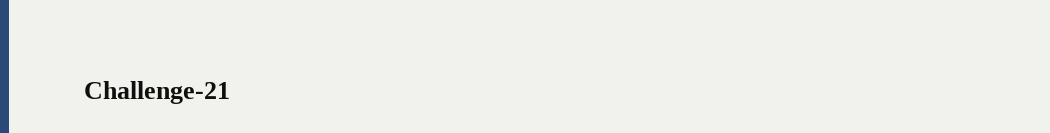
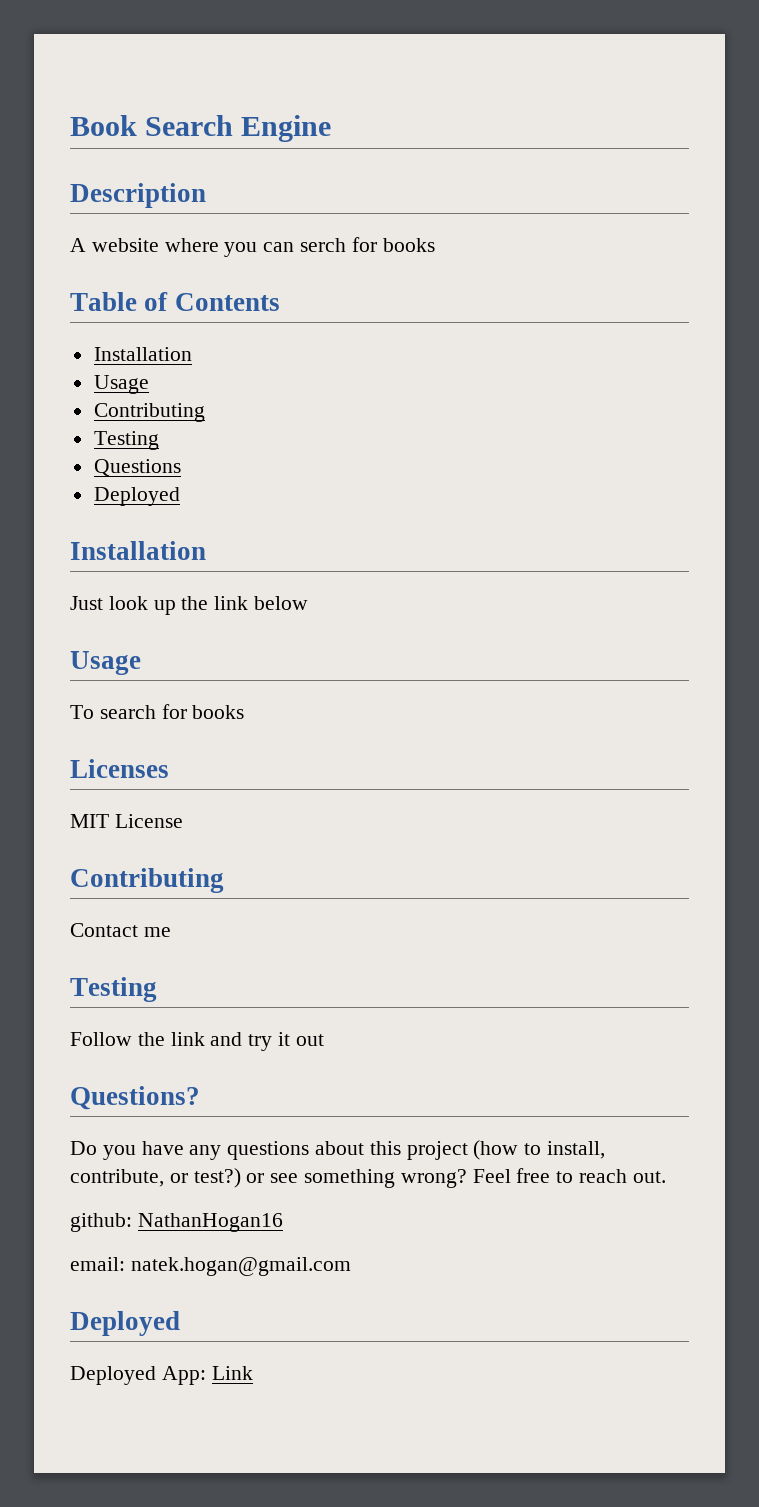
[84,81,230,104] Challenge-21 -> [70,115,332,142] [70,183,206,208] [70,237,435,257] [70,292,280,311] [93,347,192,361] [93,375,149,394] [93,403,205,422] [93,431,159,450] [93,459,181,476] [93,487,180,506] [70,541,206,560] [70,596,309,615] [70,651,141,675] [70,704,245,719] [70,759,169,778] [70,814,183,828] [70,868,224,893] [70,923,171,937] [70,977,157,1002] [70,1032,324,1051] [70,1086,200,1110] [70,1140,606,1160] [70,1168,666,1188] [70,1213,283,1232] [70,1257,351,1276] [70,1311,180,1336] [70,1366,253,1385] Book Search Engine // Description // A website where you can serch for books // Table of Contents // Installation // Usage // Contributing // Testing // Questions // Deployed // Installation // Just look up the link below // Usage // To search for books // Licenses // MIT License // Contributing // Contact me // Testing // Follow the link and try it out // Questions? // Do you have any questions about this project (how to install, contribute, or test?) or see something wrong? Feel free to reach out. // github: NathanHogan16 // email: natek.hogan@gmail.com // Deployed // Deployed App: Link

